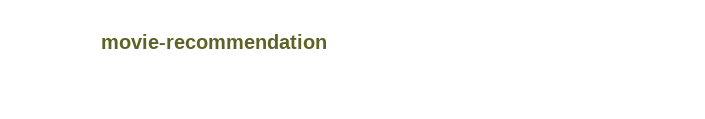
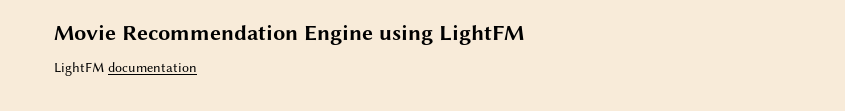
[101,34,327,49] movie-recommendation -> [54,24,524,45] [54,62,197,76] Movie Recommendation Engine using LightFM // LightFM documentation

